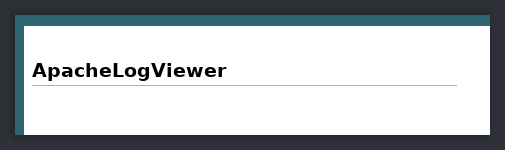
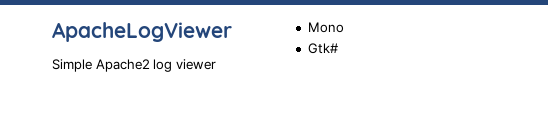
(227, 72) none -> [52,59,216,72] [307,22,344,33] [307,43,338,54] // Simple Apache2 log viewer // Mono // Gtk#

